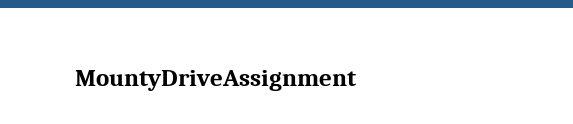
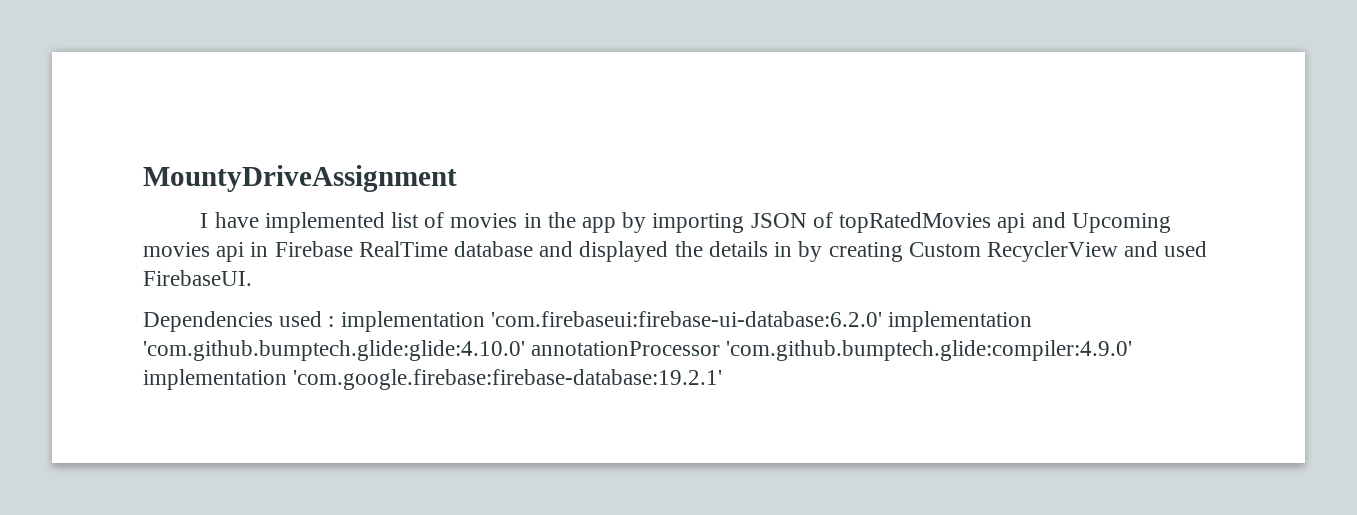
(357, 80) none -> [200,212,1171,233] [143,241,1208,262] [143,270,252,286] [143,311,1033,332] [143,340,1133,361] [143,369,723,390] // I have implemented list of movies in the app by importing JSON of topRatedMovies api and Upcoming movies api in Firebase RealTime database and displayed the details in by creating Custom RecyclerView and used FirebaseUI. // Dependencies used : implementation 'com.firebaseui:firebase-ui-database:6.2.0' implementation 'com.github.bumptech.glide:glide:4.10.0' annotationProcessor 'com.github.bumptech.glide:compiler:4.9.0' implementation 'com.google.firebase:firebase-database:19.2.1'

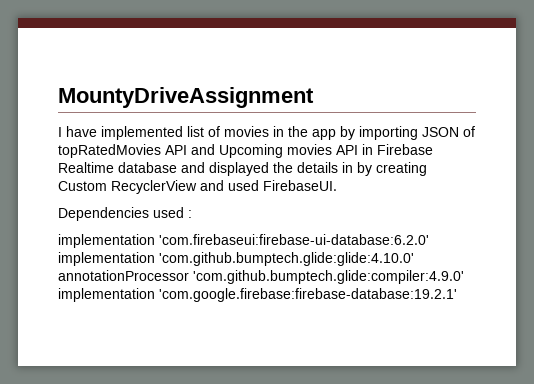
[997,213,1026,233] api -> [165,145,187,155] API
[216,242,245,262] api -> [336,145,358,155] API
[358,241,448,257] RealTime -> [58,162,114,173] Realtime
(335, 321) none -> (192, 214) //

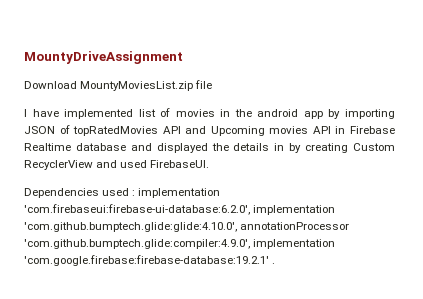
(314, 97) none -> [24,80,213,91] // Download MountyMoviesList.zip file
(308, 131) none -> [257,109,299,117] android
[58,234,429,248] [58,252,414,266] [58,270,464,284] // implementation 'com.firebaseui:firebase-ui-database:6.2.0' implementation 'com.github.bumptech.glide:glide:4.10.0' annotationProcessor 'com.github.bumptech.glide:compiler:4.9.0' -> [138,188,221,198] [24,204,336,215] [24,222,350,232] [24,239,250,249] implementation 'com.firebaseui:firebase-ui-database:6.2.0', implementation 'com.github.bumptech.glide:glide:4.10.0', annotationProcessor 'com.github.bumptech.glide:compiler:4.9.0',
(457, 295) none -> [272,263,276,264] .

